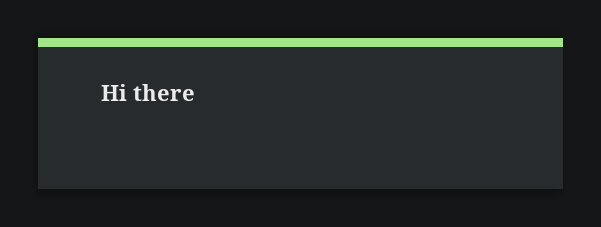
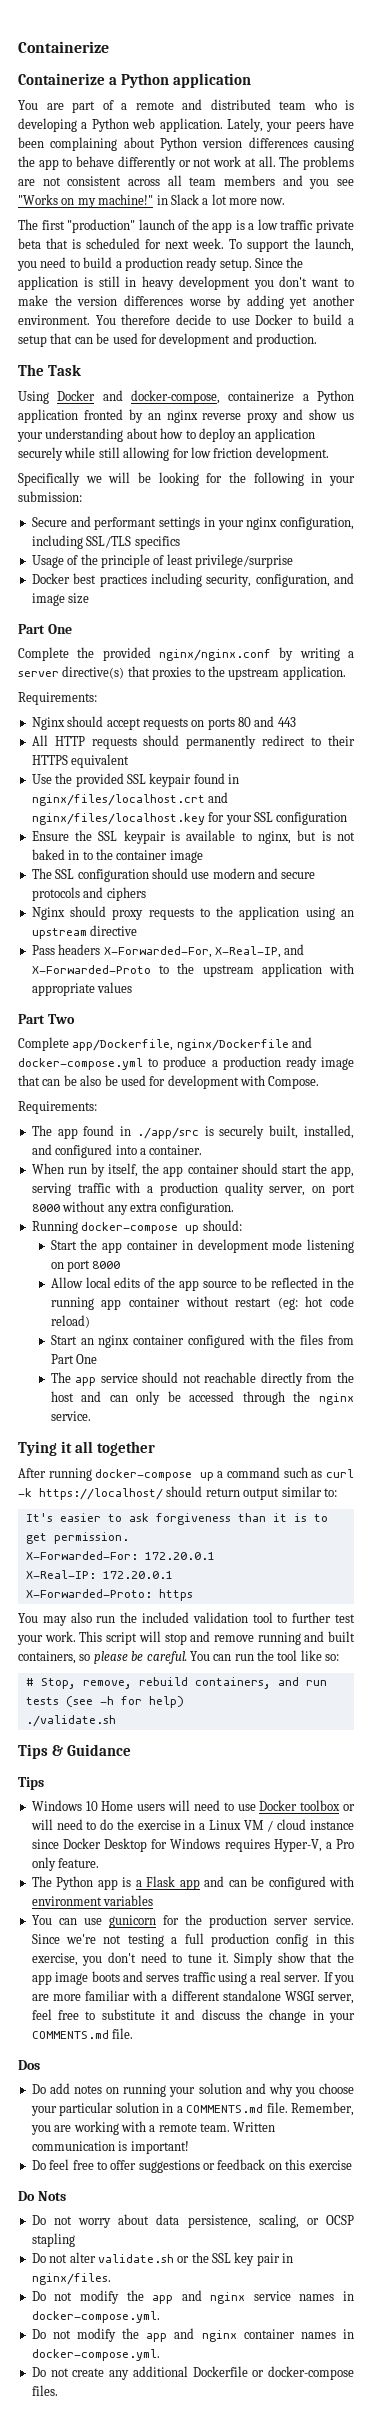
[101,84,195,101] Hi there -> [18,41,109,53] [18,73,251,88] [18,99,354,113] [18,118,354,132] [18,137,355,151] [18,156,354,170] [18,175,355,189] [18,194,286,208] [18,219,354,233] [18,238,354,252] [17,257,304,271] [18,276,354,290] [18,295,355,309] [18,314,354,325] [18,333,317,347] [18,364,81,376] [18,390,354,404] [18,409,355,423] [17,428,315,442] [18,447,329,461] [18,472,355,486] [18,491,82,502] [31,516,354,530] [31,535,180,549] [31,554,293,568] [31,573,354,587] [31,593,90,606] [18,624,72,634] [18,647,354,661] [18,666,346,680] [18,692,97,705] [31,716,296,730] [31,735,355,749] [31,754,130,768] [31,773,239,787] [31,792,229,806] [31,812,348,825] [31,830,355,844] [31,849,203,863] [31,868,316,882] [31,887,146,901] [31,906,354,920] [31,925,138,939] [31,944,305,958] [31,963,354,977] [31,982,133,996] [18,1014,75,1024] [18,1037,313,1051] [18,1056,354,1070] [18,1075,320,1089] [18,1101,97,1114] [31,1125,354,1139] [31,1144,203,1158] [31,1163,354,1177] [31,1182,355,1196] [31,1201,235,1215] [31,1220,242,1234] [50,1239,354,1253] [50,1260,121,1272] [50,1277,355,1291] [50,1296,354,1310] [50,1315,90,1328] [50,1334,355,1348] [50,1354,98,1364] [50,1372,354,1386] [50,1391,354,1405] [50,1411,91,1421] [18,1441,155,1456] [18,1467,354,1481] [18,1486,337,1500] [25,1513,328,1525] [25,1532,129,1544] [25,1551,215,1560] [25,1570,173,1579] [25,1589,193,1601] [18,1612,356,1626] [17,1631,355,1645] [18,1650,340,1664] [25,1677,327,1689] [25,1696,184,1708] [25,1715,116,1727] [18,1744,131,1759] [18,1777,44,1790] [31,1800,355,1811] [30,1819,354,1832] [31,1838,354,1852] [31,1857,100,1871] [31,1876,354,1890] [31,1895,154,1906] [31,1914,354,1928] [31,1933,354,1947] [31,1952,354,1966] [31,1971,354,1985] [31,1990,354,2004] [31,2009,355,2023] [31,2028,134,2039] [18,2060,40,2070] [31,2083,354,2097] [30,2102,355,2116] [30,2121,276,2135] [31,2141,189,2154] [31,2159,352,2173] [18,2191,66,2201] [31,2214,354,2228] [31,2233,75,2247] [31,2252,294,2266] [31,2273,111,2285] [31,2290,354,2304] [31,2311,160,2323] [31,2328,354,2342] [31,2349,160,2361] [31,2366,354,2380] [31,2385,58,2396] Containerize // Containerize a Python application // You are part of a remote and distributed team who is developing a Python web application. Lately, your peers have been complaining about Python version differences causing the app to behave differently or not work at all. The problems are not consistent across all team members and you see "Works on my machine!" in Slack a lot more now. // The first "production" launch of the app is a low traffic private beta that is scheduled for next week. To support the launch, you need to build a production ready setup. Since the application is still in heavy development you don't want to make the version differences worse by adding yet another environment. You therefore decide to use Docker to build a setup that can be used for development and production. // The Task // Using Docker and docker-compose, containerize a Python application fronted by an nginx reverse proxy and show us your understanding about how to deploy an application securely while still allowing for low friction development. // Specifically we will be looking for the following in your submission: // Secure and performant settings in your nginx configuration, including SSL/TLS specifics // Usage of the principle of least privilege/surprise // Docker best practices including security, configuration, and image size // Part One // Complete the provided nginx/nginx.conf by writing a server directive(s) that proxies to the upstream application. // Requirements: // Nginx should accept requests on ports 80 and 443 // All HTTP requests should permanently redirect to their HTTPS equivalent // Use the provided SSL keypair found in nginx/files/localhost.crt and nginx/files/localhost.key for your SSL configuration // Ensure the SSL keypair is available to nginx, but is not baked in to the container image // The SSL configuration should use modern and secure protocols and ciphers // Nginx should proxy requests to the application using an upstream directive // Pass headers X-Forwarded-For, X-Real-IP, and X-Forwarded-Proto to the upstream application with appropriate values // Part Two // Complete app/Dockerfile, nginx/Dockerfile and docker-compose.yml to produce a production ready image that can be also be used for development with Compose. // Requirements: // The app found in ./app/src is securely built, installed, and configured into a container. // When run by itself, the app container should start the app, serving traffic with a production quality server, on port 8000 without any extra configuration. // Running docker-compose up should: // Start the app container in development mode listening on port 8000 // Allow local edits of the app source to be reflected in the running app container without restart (eg: hot code reload) // Start an nginx container configured with the files from Part One // The app service should not reachable directly from the host and can only be accessed through the nginx service. // Tying it all together // After running docker-compose up a command such as curl -k https://localhost/ should return output similar to: // It's easier to ask forgiveness than it is to get permission. // X-Forwarded-For: 172.20.0.1 // X-Real-IP: 172.20.0.1 // X-Forwarded-Proto: https // You may also run the included validation tool to further test your work. This script will stop and remove running and built containers, so please be careful. You can run the tool like so: // # Stop, remove, rebuild containers, and run tests (see -h for help) // ./validate.sh // Tips & Guidance // Tips // Windows 10 Home users will need to use Docker toolbox or will need to do the exercise in a Linux VM / cloud instance since Docker Desktop for Windows requires Hyper-V, a Pro only feature. // The Python app is a Flask app and can be configured with environment variables // You can use gunicorn for the production server service. Since we're not testing a full production config in this exercise, you don't need to tune it. Simply show that the app image boots and serves traffic using a real server. If you are more familiar with a different standalone WSGI server, feel free to substitute it and discuss the change in your COMMENTS.md file. // Dos // Do add notes on running your solution and why you choose your particular solution in a COMMENTS.md file. Remember, you are working with a remote team. Written communication is important! // Do feel free to offer suggestions or feedback on this exercise // Do Nots // Do not worry about data persistence, scaling, or OCSP stapling // Do not alter validate.sh or the SSL key pair in nginx/files. // Do not modify the app and nginx service names in docker-compose.yml. // Do not modify the app and nginx container names in docker-compose.yml. // Do not create any additional Dockerfile or docker-compose files.

